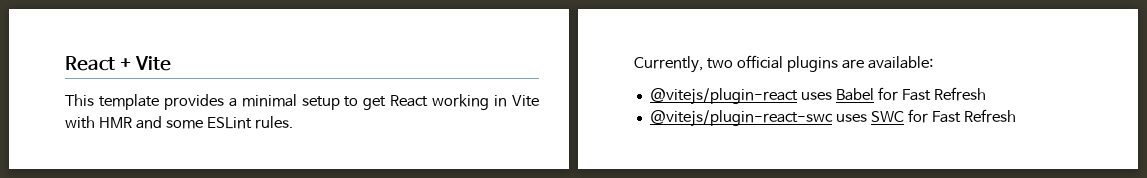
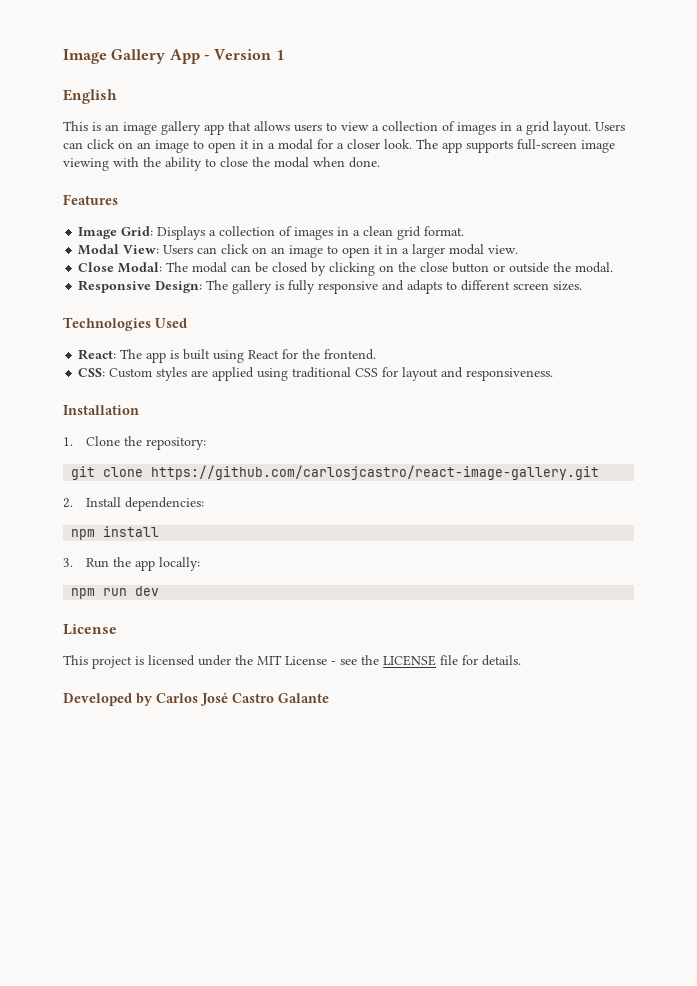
[65,56,171,71] [65,94,540,110] [65,116,293,129] [634,55,933,73] [649,87,986,105] [649,109,1016,127] React + Vite // This template provides a minimal setup to get React working in Vite with HMR and some ESLint rules. // Currently, two official plugins are available: // @vitejs/plugin-react uses Babel for Fast Refresh // @vitejs/plugin-react-swc uses SWC for Fast Refresh -> [63,49,284,64] [63,89,117,104] [63,121,625,135] [63,139,615,153] [63,157,380,171] [63,194,118,205] [78,226,465,240] [78,244,519,258] [78,262,614,276] [78,280,583,294] [63,317,187,331] [78,349,377,363] [78,367,554,381] [63,405,139,415] [63,436,207,450] [71,465,600,480] [63,497,205,511] [71,526,160,540] [63,557,201,571] [71,586,160,599] [63,624,117,635] [63,655,521,669] [63,692,329,706] Image Gallery App - Version 1 // English // This is an image gallery app that allows users to view a collection of images in a grid layout. Users can click on an image to open it in a modal for a closer look. The app supports full-screen image viewing with the ability to close the modal when done. // Features // Image Grid: Displays a collection of images in a clean grid format. // Modal View: Users can click on an image to open it in a larger modal view. // Close Modal: The modal can be closed by clicking on the close button or outside the modal. // Responsive Design: The gallery is fully responsive and adapts to different screen sizes. // Technologies Used // React: The app is built using React for the frontend. // CSS: Custom styles are applied using traditional CSS for layout and responsiveness. // Installation // 1. Clone the repository: // git clone https://github.com/carlosjcastro/react-image-gallery.git // 2. Install dependencies: // npm install // 3. Run the app locally: // npm run dev // License // This project is licensed under the MIT License - see the LICENSE file for details. // Developed by Carlos José Castro Galante

